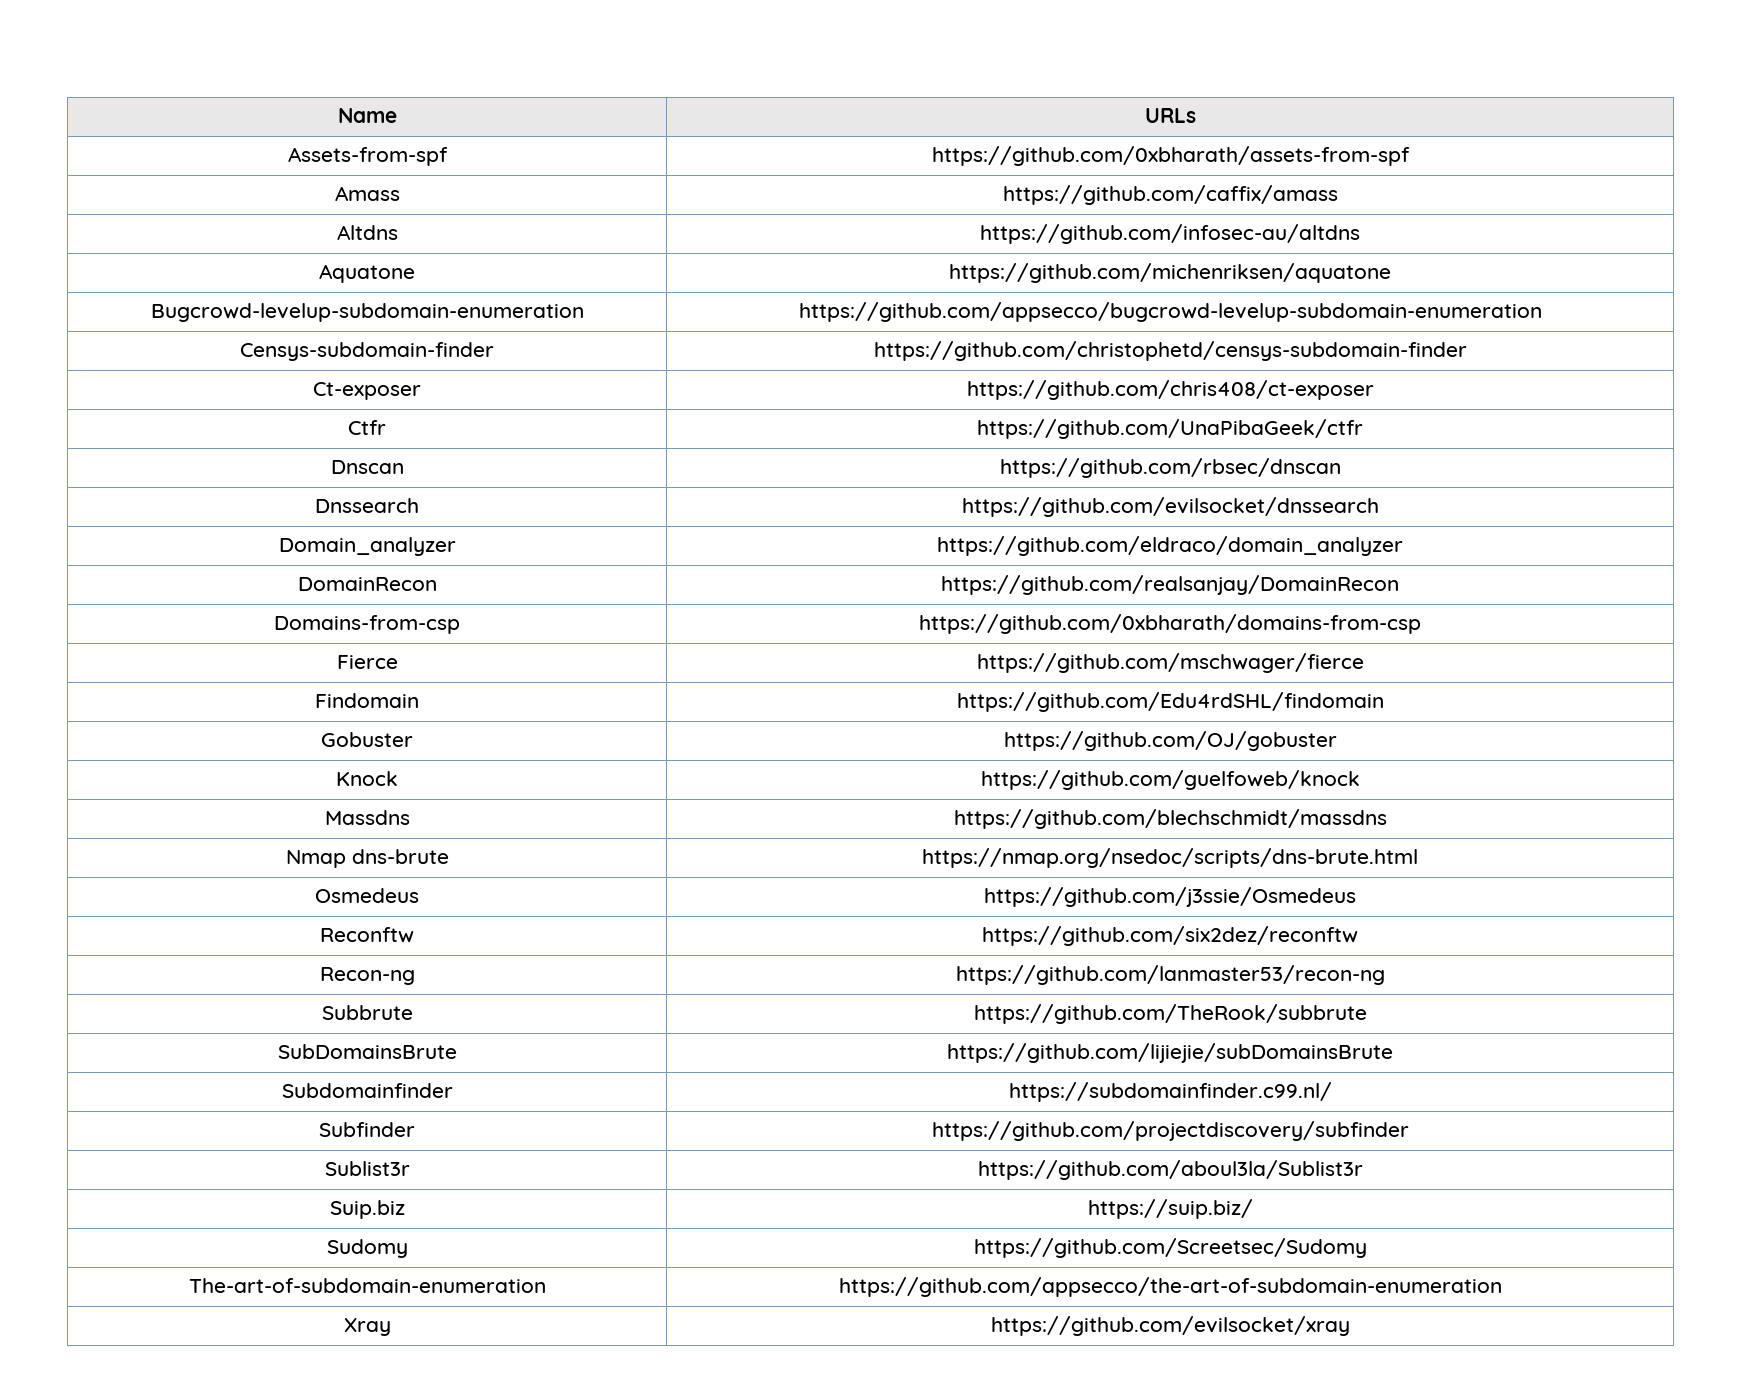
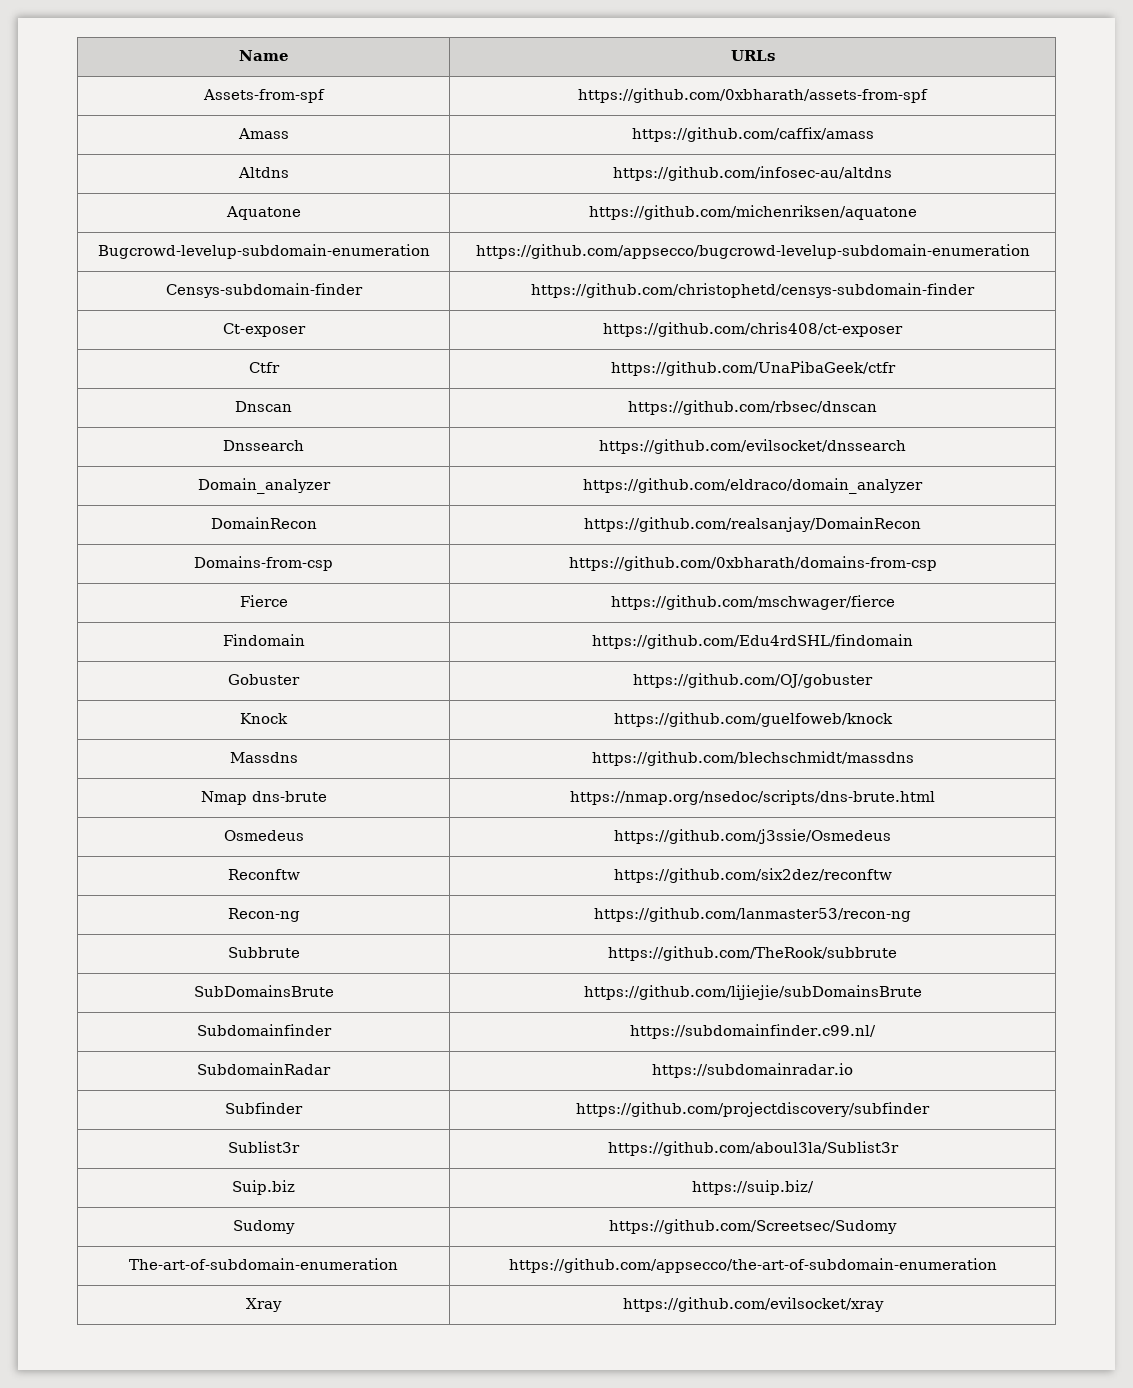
(1332, 1092) none -> [197,1063,331,1075] [652,1063,854,1078] // SubdomainRadar | https://subdomainradar.io

